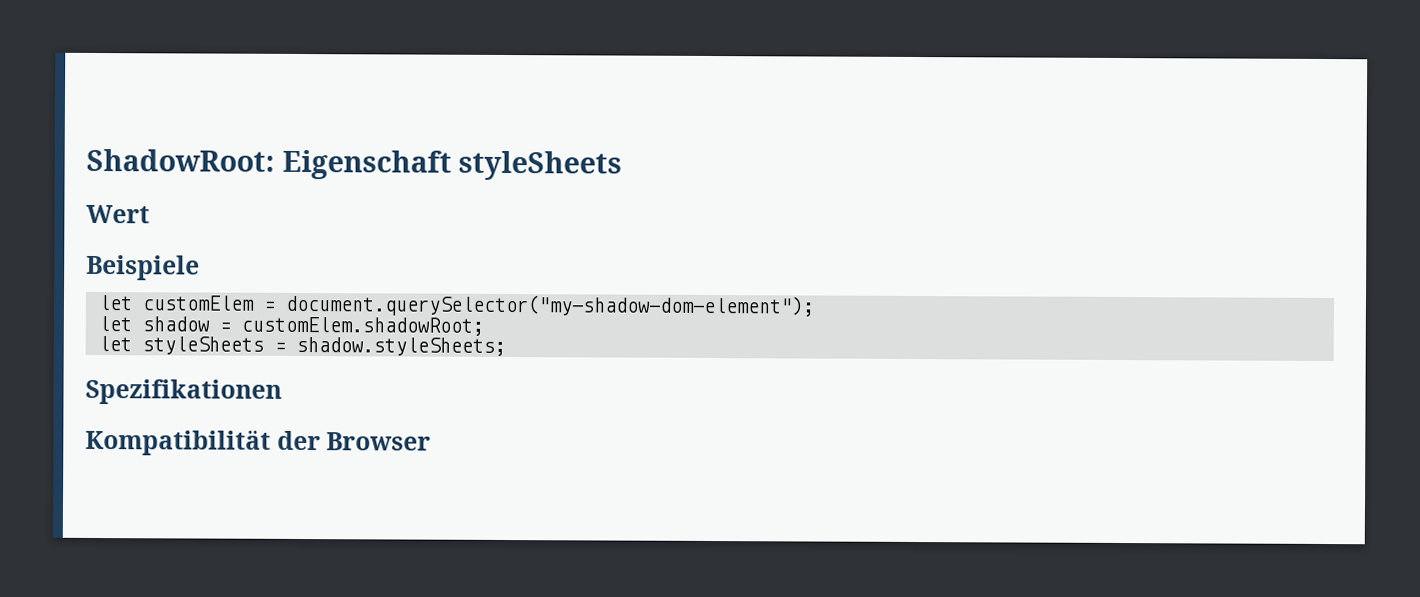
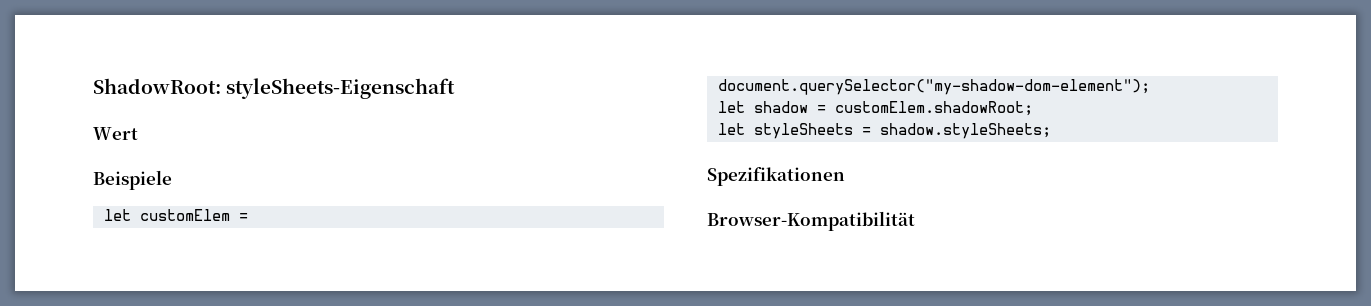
[281,149,623,181] Eigenschaft styleSheets -> [226,78,456,99] styleSheets-Eigenschaft
[85,429,432,456] Kompatibilität der Browser -> [707,211,915,231] Browser-Kompatibilität

